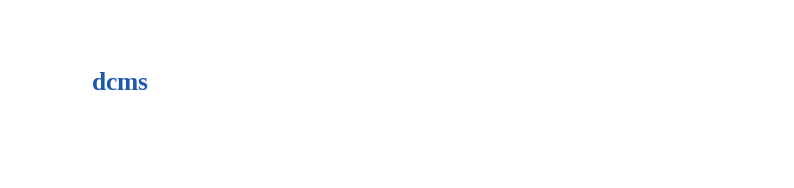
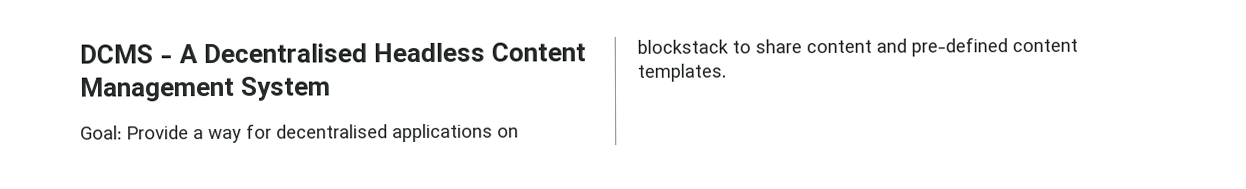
[92,72,148,90] dcms -> [79,42,587,64] [79,76,332,102] [80,123,519,144] [637,37,1078,57] [637,63,726,82] DCMS - A Decentralised Headless Content Management System // Goal: Provide a way for decentralised applications on blockstack to share content and pre-defined content templates.

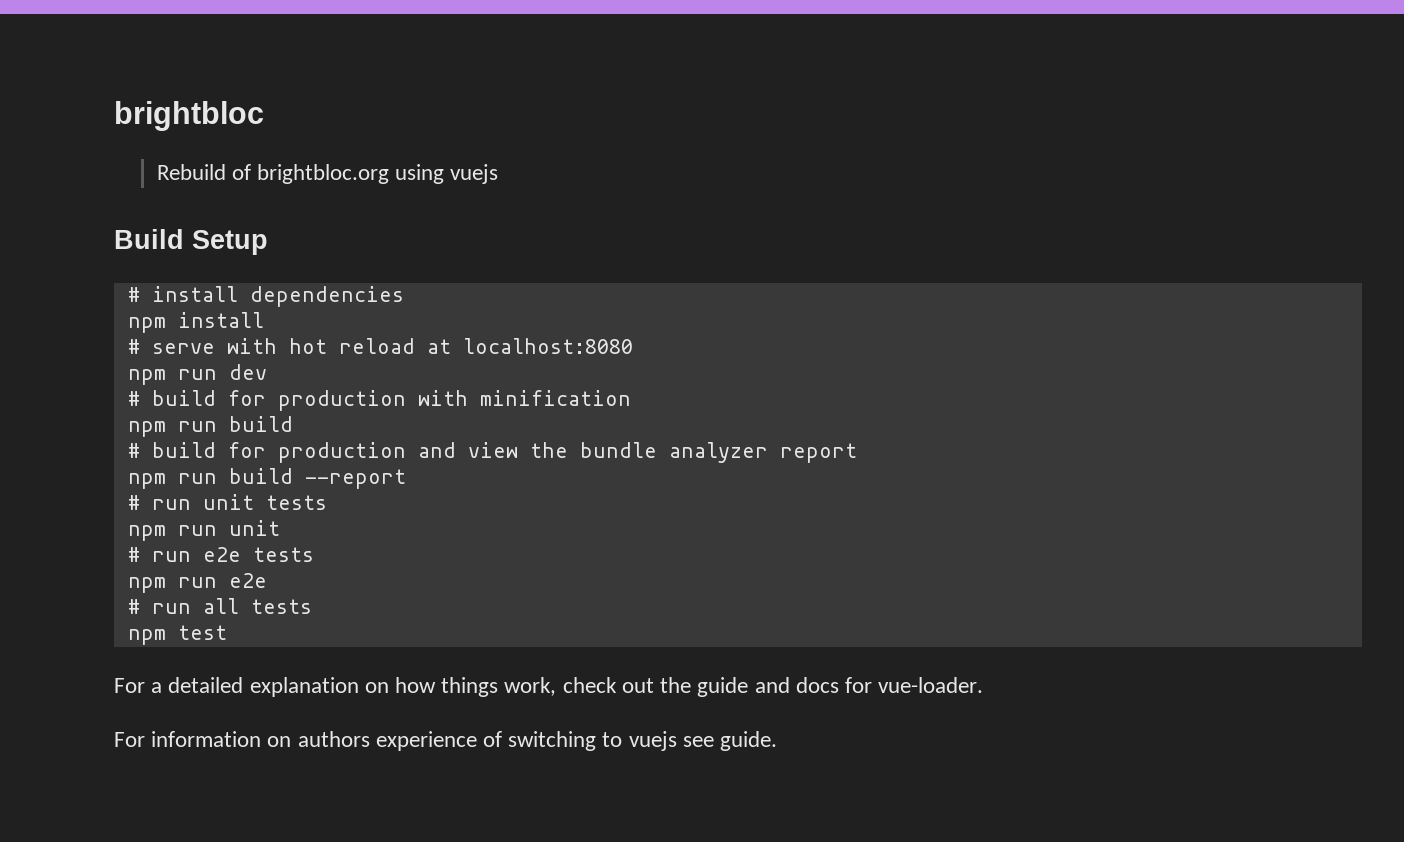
[79,42,587,64] [79,76,332,102] [80,123,519,144] [637,37,1078,57] [637,63,726,82] DCMS - A Decentralised Headless Content Management System // Goal: Provide a way for decentralised applications on blockstack to share content and pre-defined content templates. -> [114,101,264,131] [156,164,499,184] [114,229,268,255] [127,286,404,307] [127,312,264,333] [127,338,633,354] [127,364,267,385] [127,390,631,411] [127,416,293,437] [127,442,857,463] [127,468,406,489] [127,494,327,510] [127,520,280,541] [127,547,314,562] [127,573,267,593] [127,598,312,614] [127,625,227,645] [114,677,984,697] [114,731,778,751] brightbloc // Rebuild of brightbloc.org using vuejs // Build Setup // # install dependencies // npm install // # serve with hot reload at localhost:8080 // npm run dev // # build for production with minification // npm run build // # build for production and view the bundle analyzer report // npm run build --report // # run unit tests // npm run unit // # run e2e tests // npm run e2e // # run all tests // npm test // For a detailed explanation on how things work, check out the guide and docs for vue-loader. // For information on authors experience of switching to vuejs see guide.

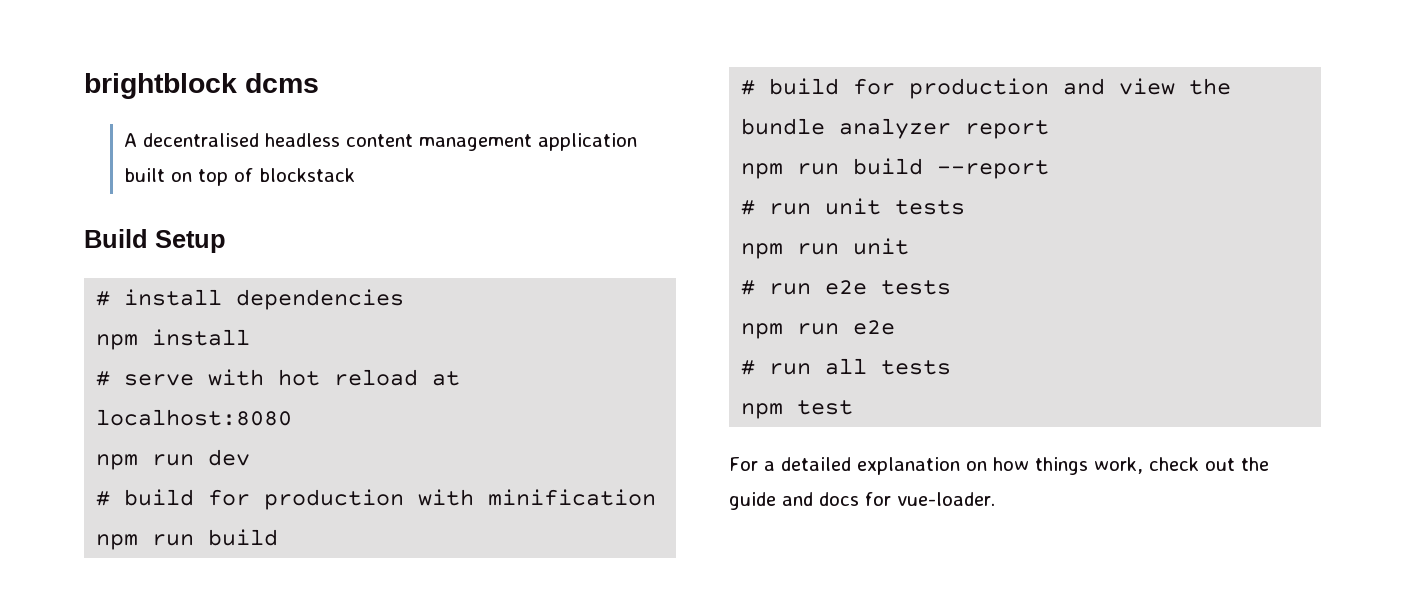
[114,101,264,131] [156,164,499,184] brightbloc // Rebuild of brightbloc.org using vuejs -> [84,73,319,99] [123,133,637,151] [123,168,355,186] brightblock dcms // A decentralised headless content management application built on top of blockstack
[114,731,778,751] // For information on authors experience of switching to vuejs see guide. -> (995, 499) none

